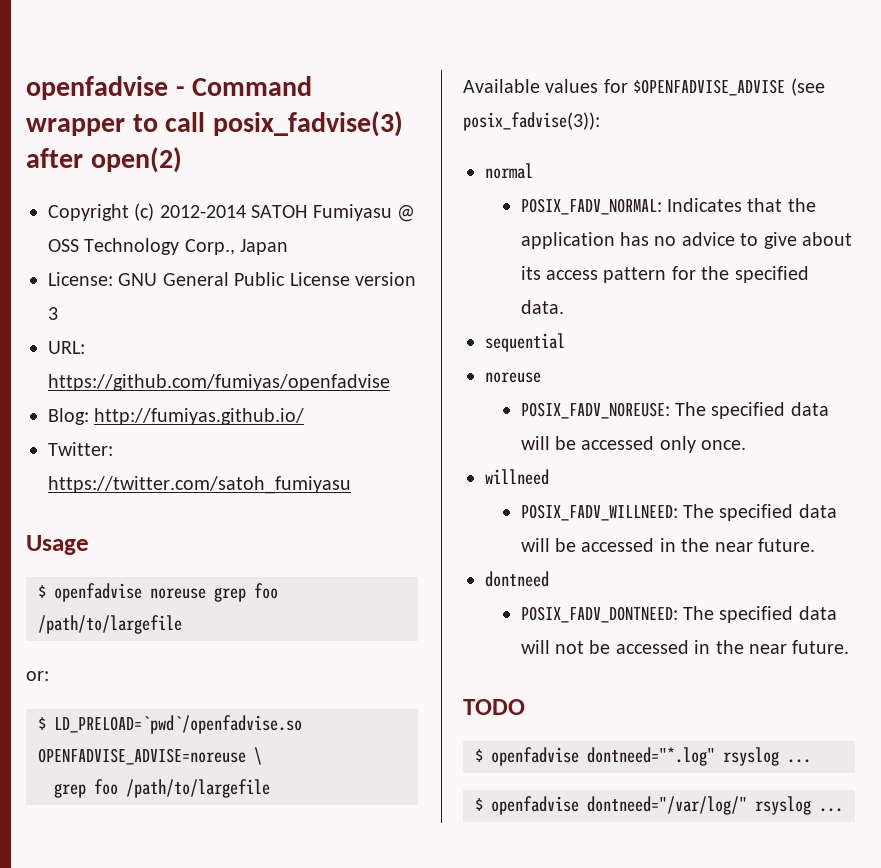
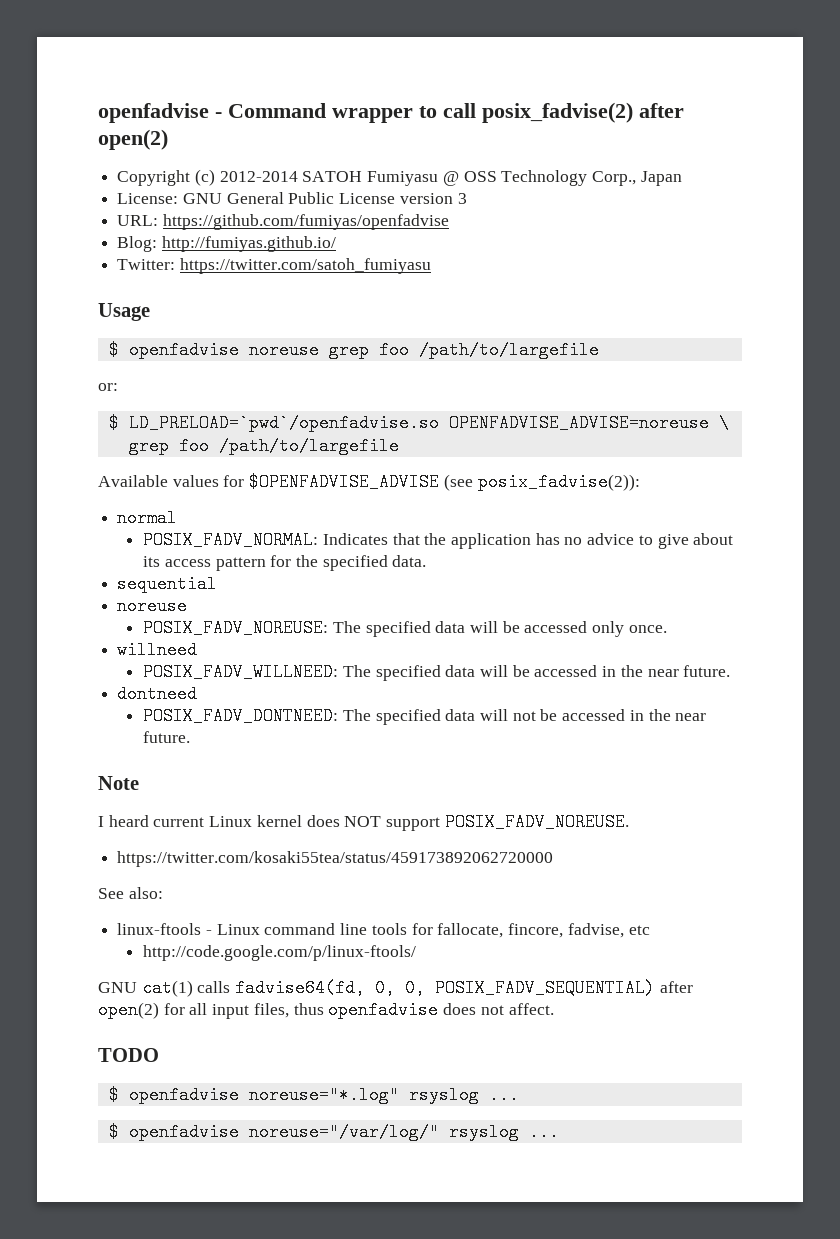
[212,111,403,137] posix_fadvise(3) -> [482,102,633,123] posix_fadvise(2)
[463,112,600,131] posix_fadvise(3)): -> [477,473,640,491] posix_fadvise(2)):
(850, 647) none -> [98,776,139,790] [98,813,629,831] [117,851,554,867] [98,887,163,899] [117,923,650,938] [143,945,417,961] [98,979,693,997] [98,1001,554,1019] // Note // I heard current Linux kernel does NOT support POSIX_FADV_NOREUSE. // https://twitter.com/kosaki55tea/status/459173892062720000 // See also: // linux-ftools - Linux command line tools for fallocate, fincore, fadvise, etc // http://code.google.com/p/linux-ftools/ // GNU cat(1) calls fadvise64(fd, 0, 0, POSIX_FADV_SEQUENTIAL) after open(2) for all input files, thus openfadvise does not affect.
[587,747,715,766] dontneed="*.log" -> [248,1086,399,1104] noreuse="*.log"
[587,796,747,815] dontneed="/var/log/" -> [248,1123,439,1141] noreuse="/var/log/"

